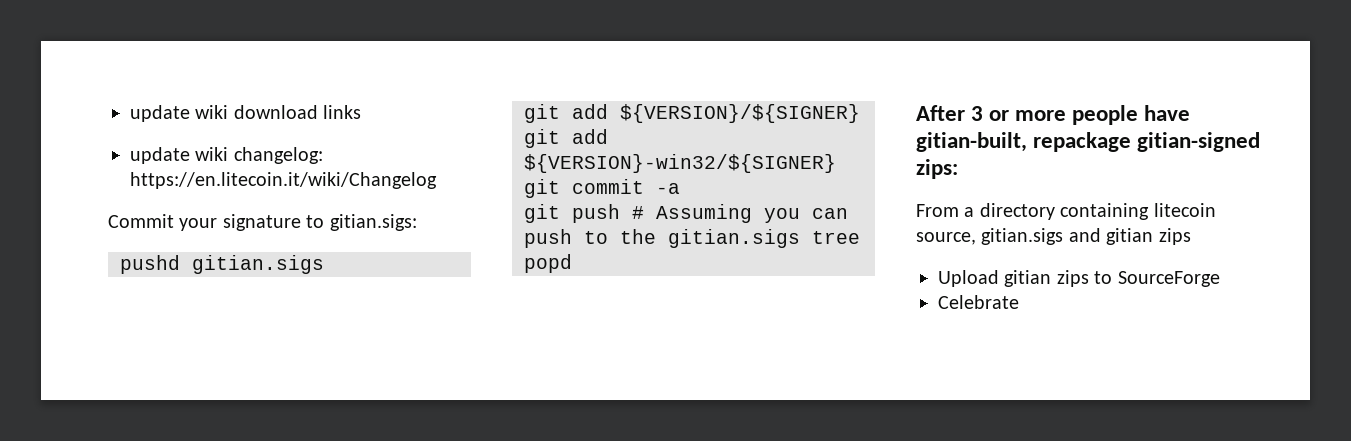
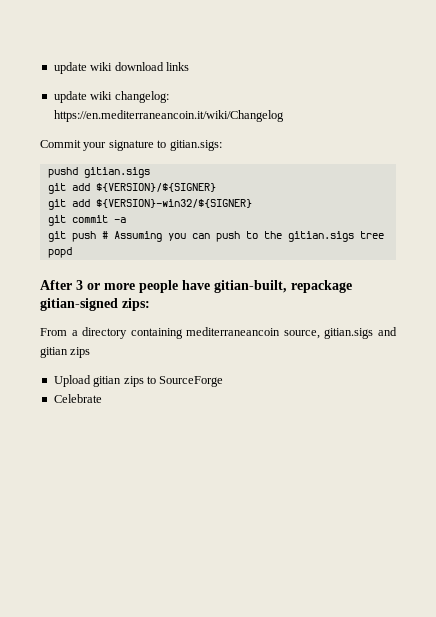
[130,172,437,189] https://en.litecoin.it/wiki/Changelog -> [53,110,284,122] https://en.mediterraneancoin.it/wiki/Changelog
[1153,203,1216,217] litecoin -> [186,327,281,336] mediterraneancoin

